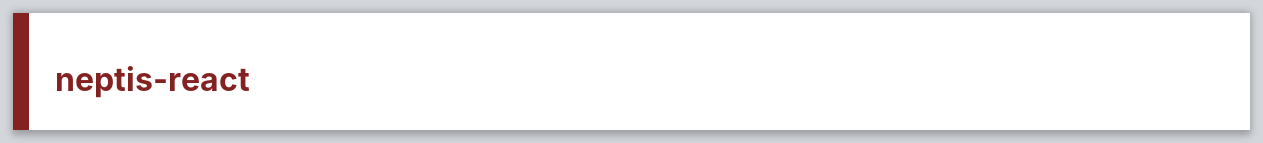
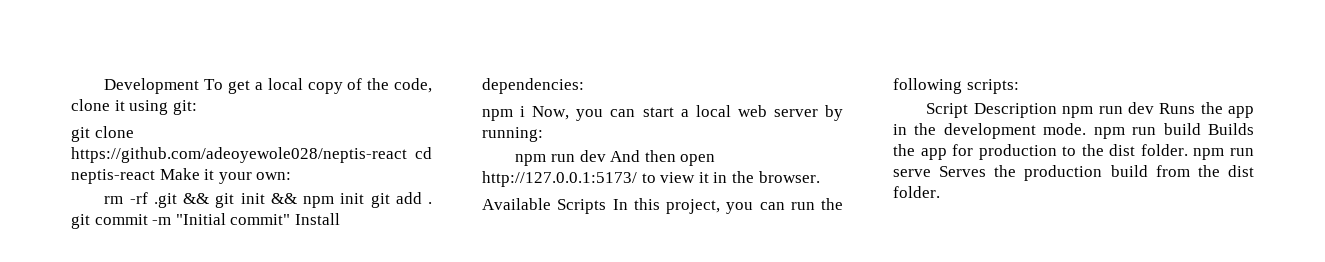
[55,66,250,98] neptis-react -> [104,78,432,94] [71,99,197,115] [71,126,134,142] [71,147,432,163] [71,168,292,184] [104,192,432,208] [71,213,340,229] [482,78,584,94] [482,105,843,121] [482,127,543,142] [515,150,716,166] [482,171,820,187] [482,198,843,214] [893,78,1019,94] [926,102,1254,118] [893,123,1254,139] [893,144,1254,160] [893,165,1254,181] [893,186,940,198] Development To get a local copy of the code, clone it using git: // git clone https://github.com/adeoyewole028/neptis-react cd neptis-react Make it your own: // rm -rf .git && git init && npm init git add . git commit -m "Initial commit" Install dependencies: // npm i Now, you can start a local web server by running: // npm run dev And then open http://127.0.0.1:5173/ to view it in the browser. // Available Scripts In this project, you can run the following scripts: // Script Description npm run dev Runs the app in the development mode. npm run build Builds the app for production to the dist folder. npm run serve Serves the production build from the dist folder.

